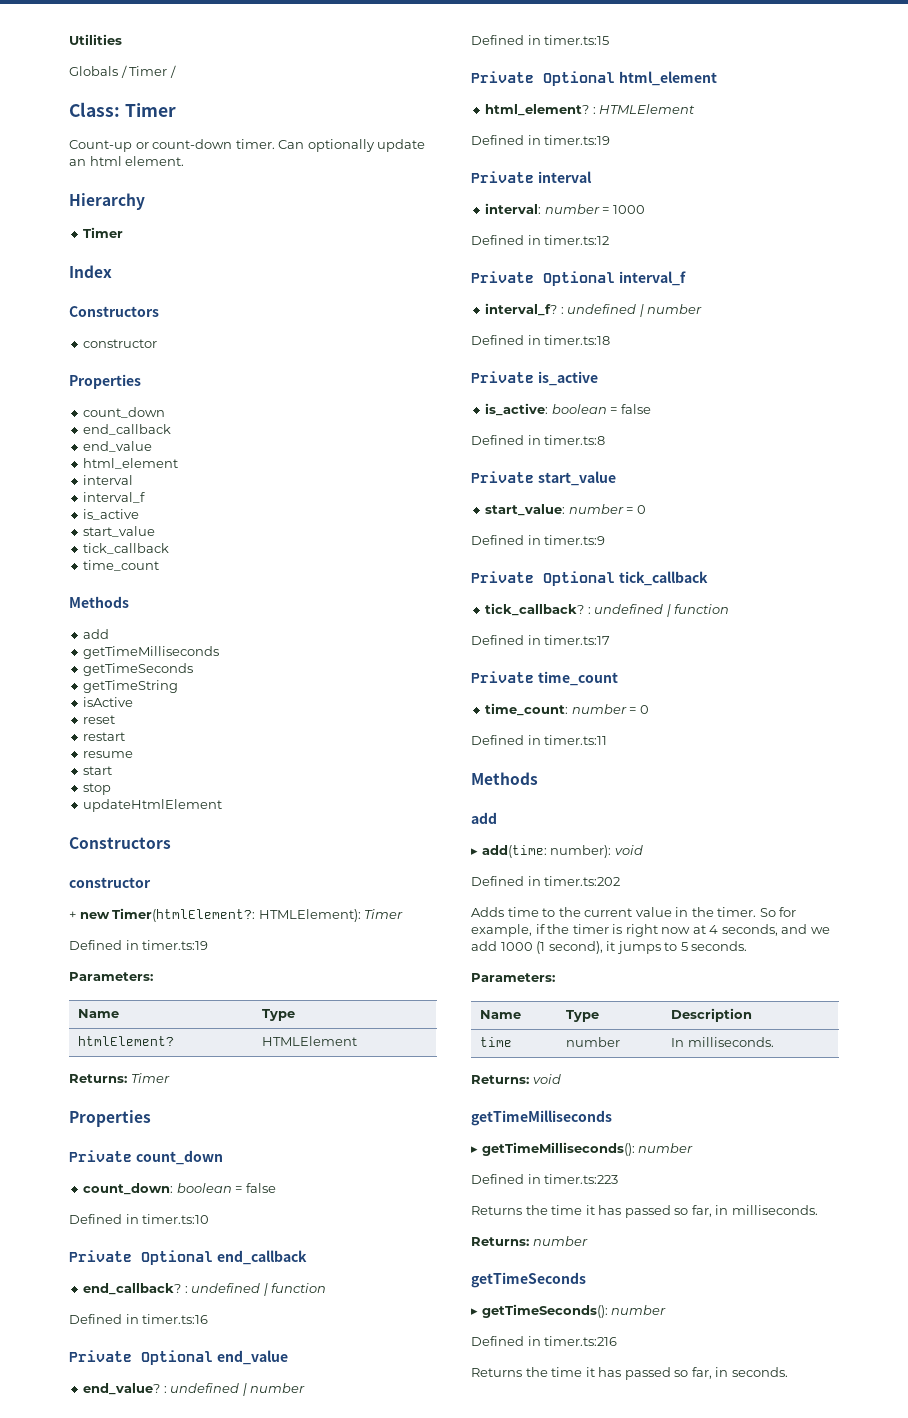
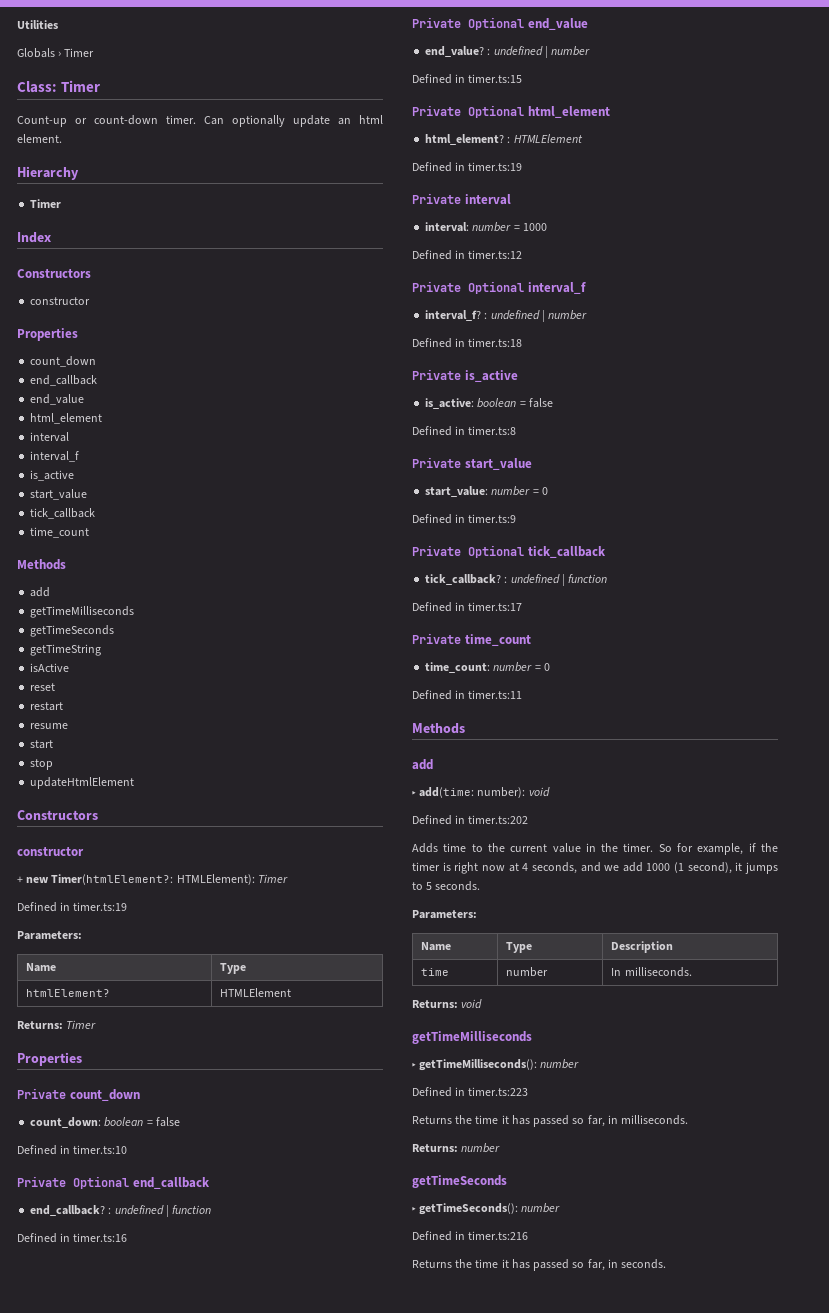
[120,65,176,78] / Timer / -> [58,48,95,57] › Timer

